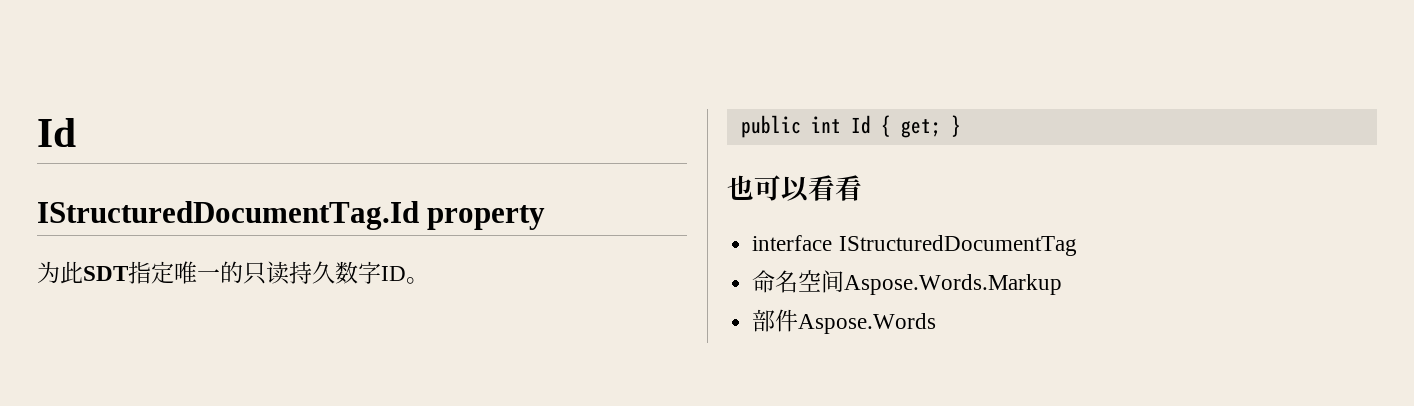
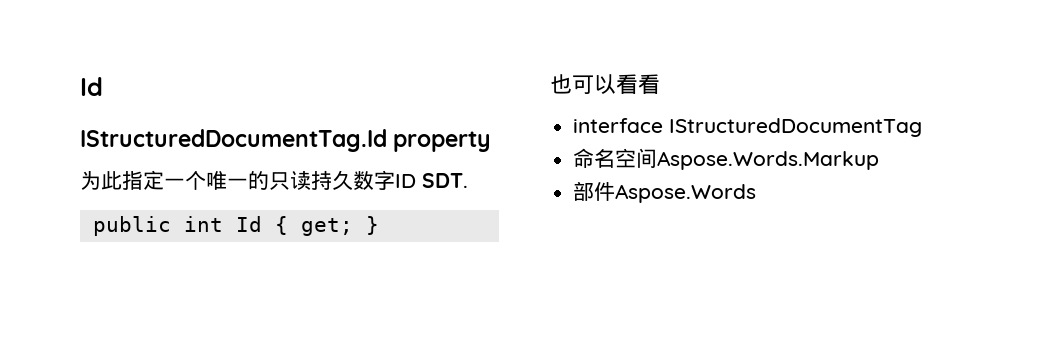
[83,261,174,284] SDT指定 -> [122,170,206,190] 指定一个
[406,277,429,284] 。 -> [422,173,468,188] SDT.

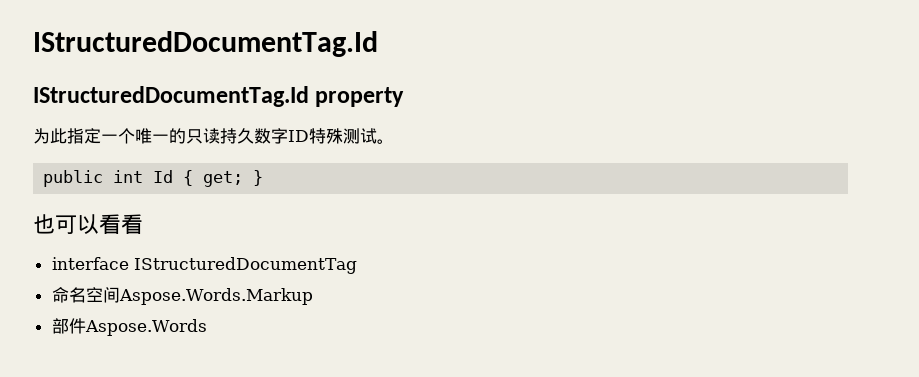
[80,77,103,96] Id -> [33,31,378,57] IStructuredDocumentTag.Id
[422,173,468,188] SDT. -> [309,128,394,144] 特殊测试。

